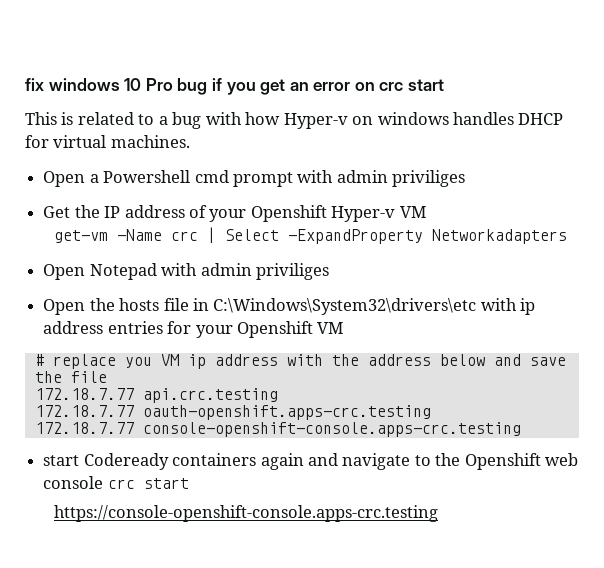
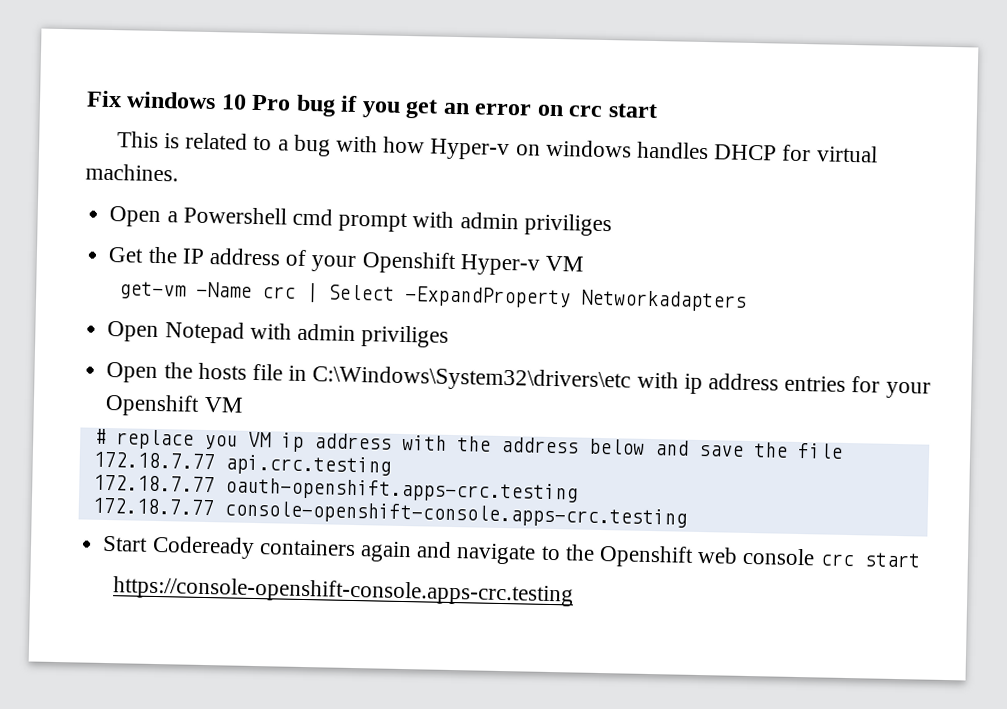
[25,78,44,91] fix -> [86,90,122,108] Fix
[43,455,80,466] start -> [102,535,149,552] Start

